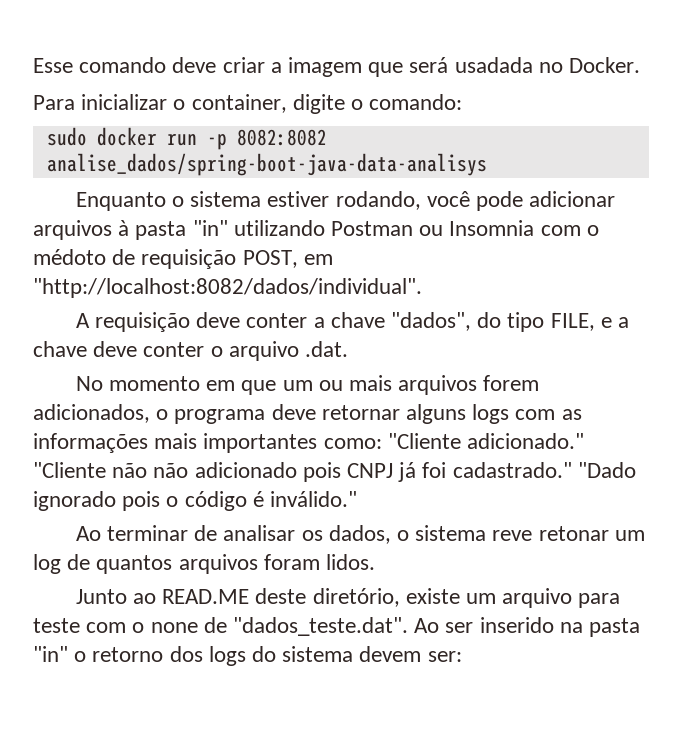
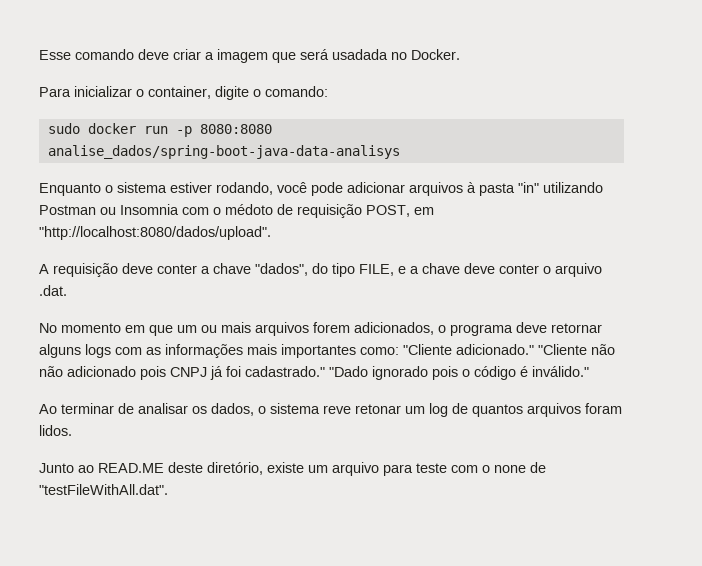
[236,129,327,146] 8082:8082 -> [199,124,272,134] 8080:8080
[33,278,422,298] "http://localhost:8082/dados/individual". -> [39,226,271,240] "http://localhost:8080/dados/upload".
[233,617,641,637] [33,646,462,666] "dados_teste.dat". Ao ser inserido na pasta "in" o retorno dos logs do sistema devem ser: -> [39,484,168,495] "testFileWithAll.dat".

